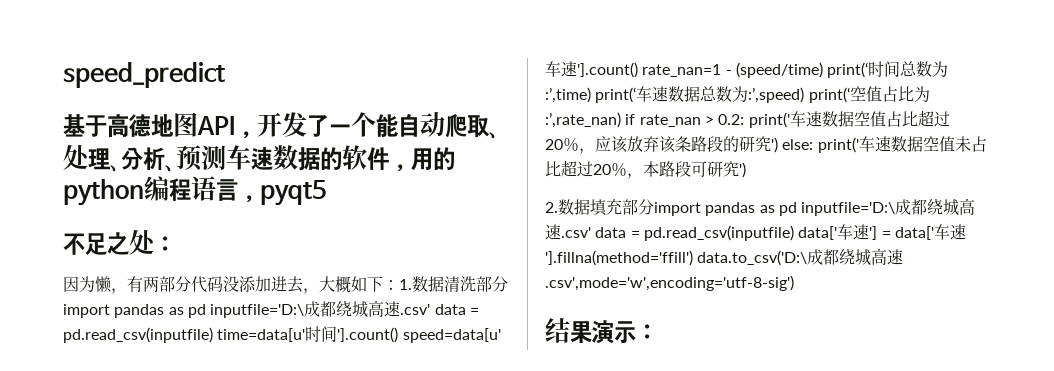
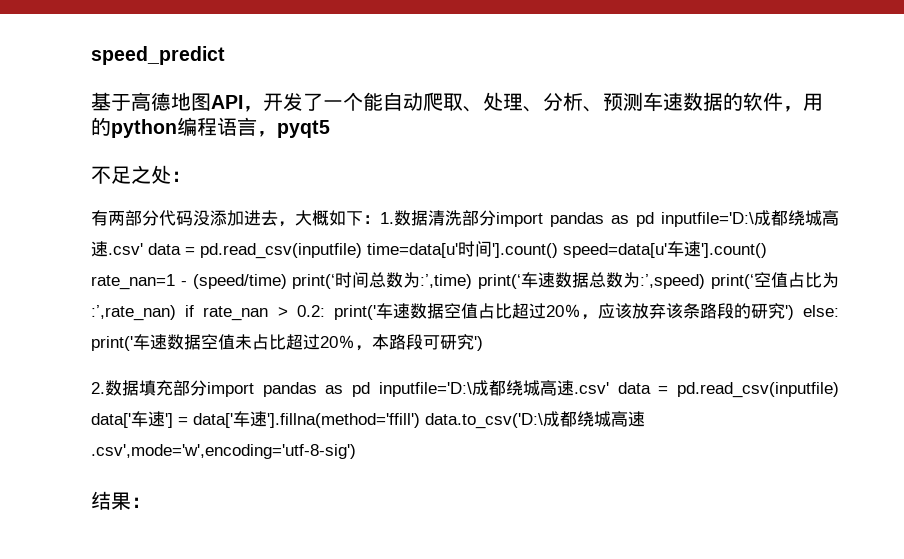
[63,276,127,294] 因为懒， -> (191, 176) none
[592,320,636,344] 演示 -> (131, 501) none

